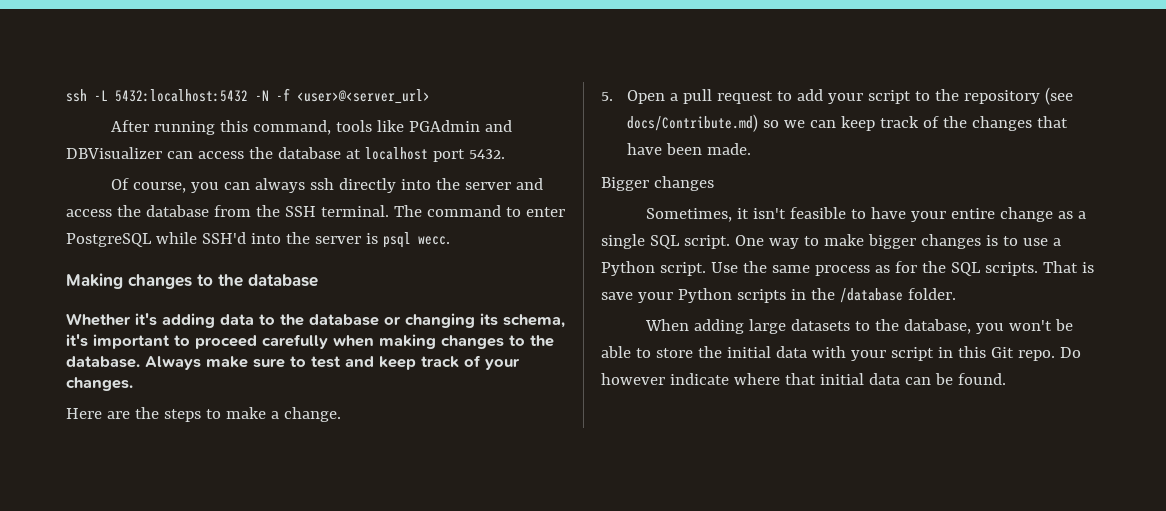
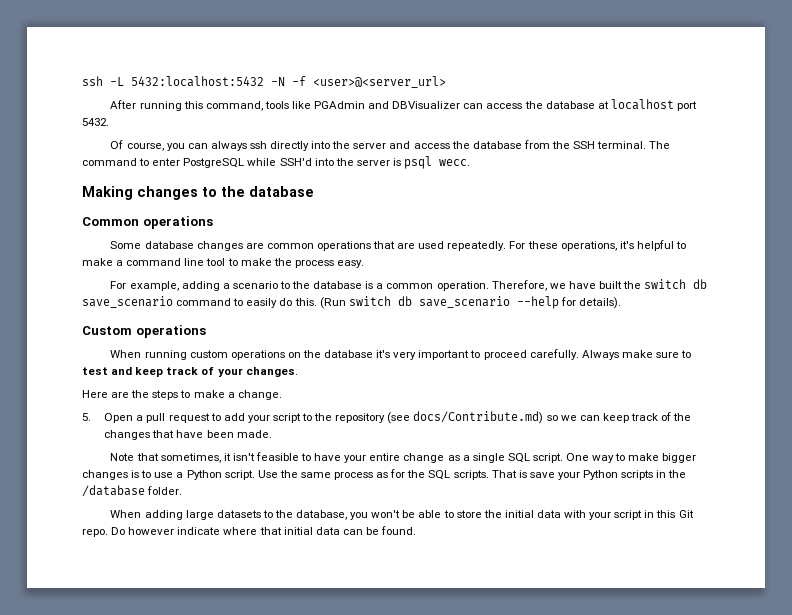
[66,313,565,328] [66,334,554,349] [66,356,140,368] Whether it's adding data to the database or changing its schema, it's important to proceed carefully when making changes to the database. -> [82,216,213,229] [110,240,686,251] [82,258,364,268] [110,279,708,291] [82,296,621,309] [82,325,206,338] [110,349,579,360] Common operations // Some database changes are common operations that are used repeatedly. For these operations, it's helpful to make a command line tool to make the process easy. // For example, adding a scenario to the database is a common operation. Therefore, we have built the switch db save_scenario command to easily do this. (Run switch db save_scenario --help for details). // Custom operations // When running custom operations on the database it's very important to proceed carefully.
[601,176,714,191] [646,208,733,222] Bigger changes // Sometimes, -> [110,453,221,463] Note that sometimes,

